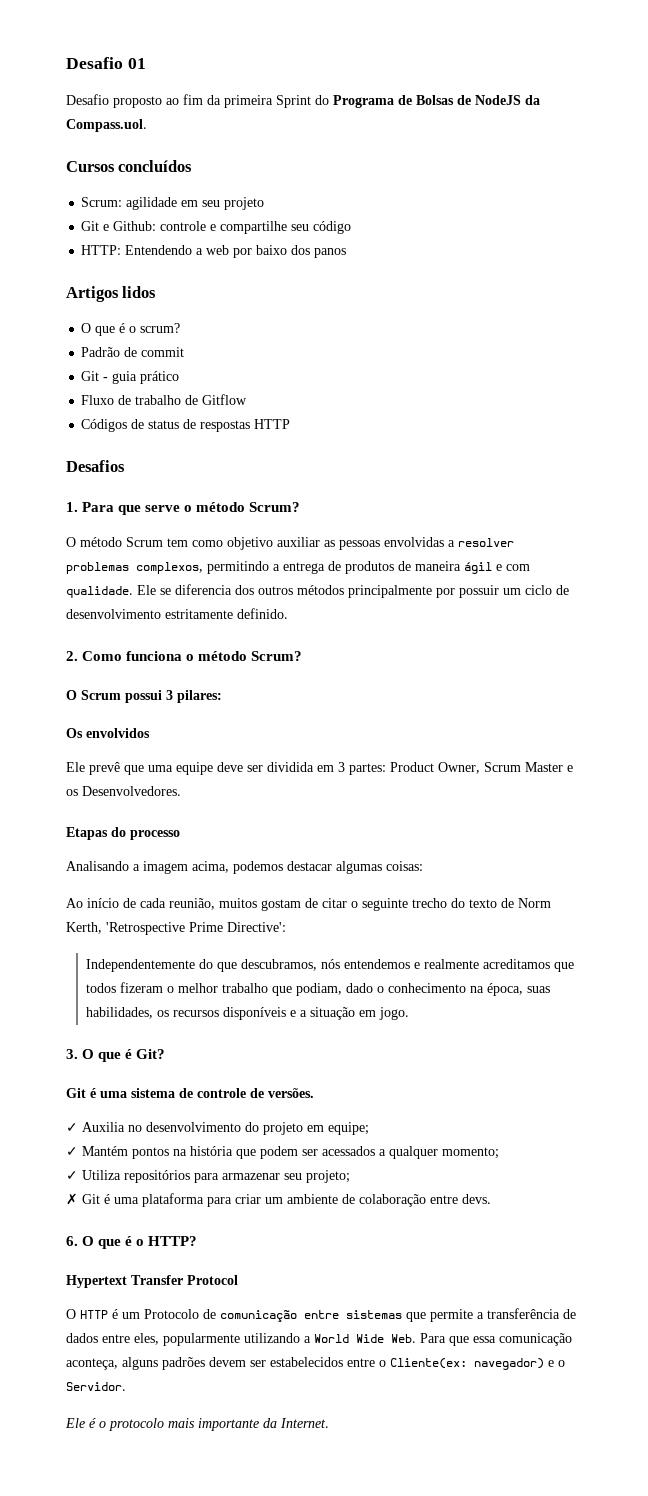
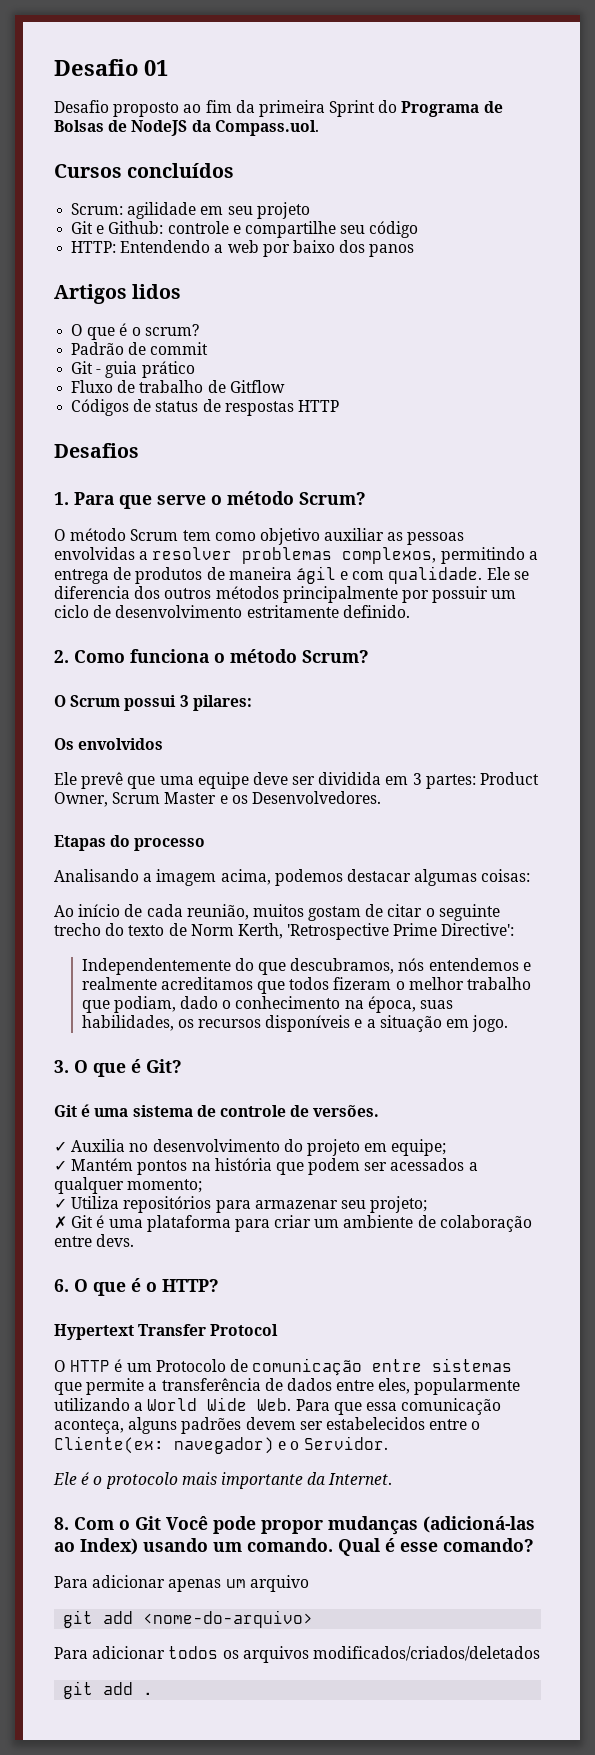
(329, 1423) none -> [54,1516,535,1535] [54,1538,534,1556] [54,1575,309,1592] [63,1610,314,1628] [54,1646,540,1663] [63,1681,154,1699] // 8. Com o Git Você pode propor mudanças (adicioná-las ao Index) usando um comando. Qual é esse comando? // Para adicionar apenas um arquivo // git add <nome-do-arquivo> // Para adicionar todos os arquivos modificados/criados/deletados // git add .

